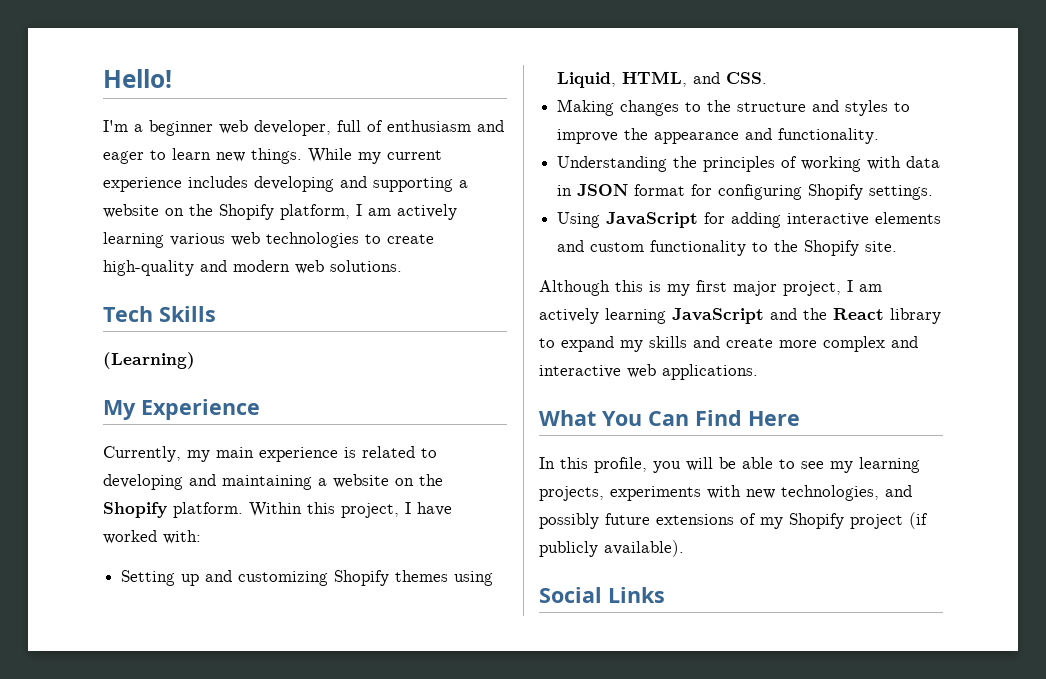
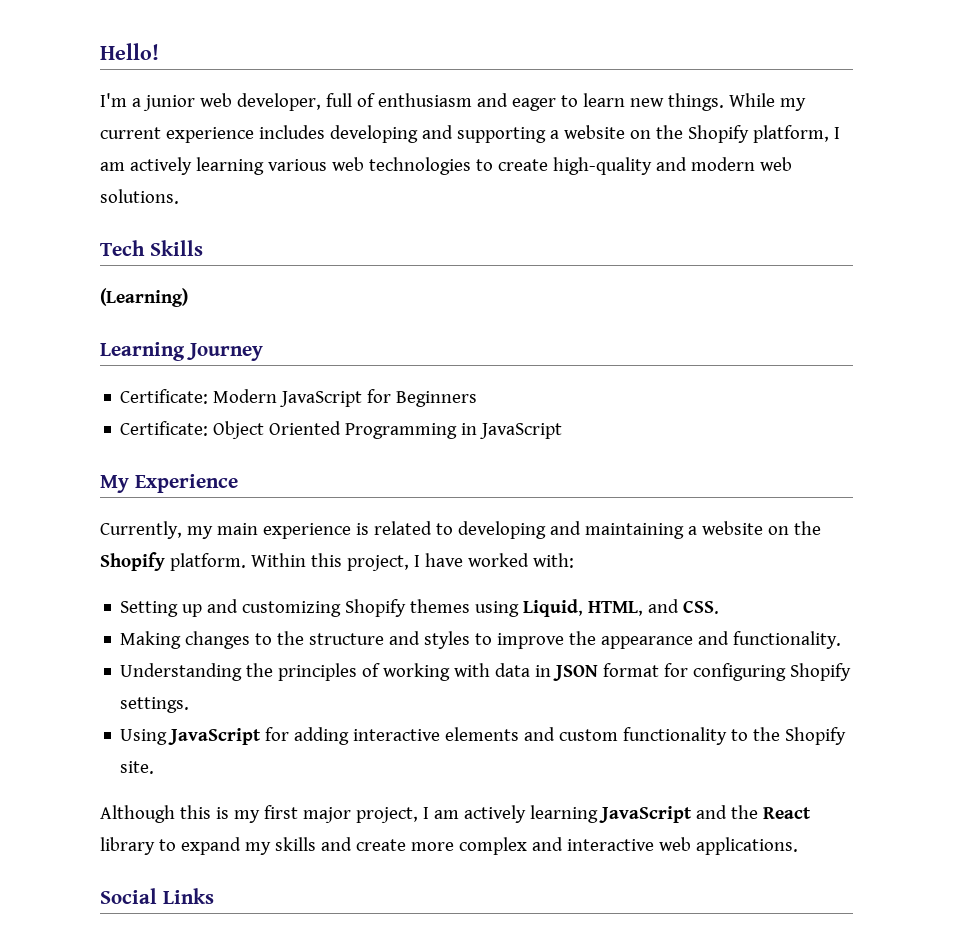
[149,120,213,136] beginner -> [142,95,195,111] junior
(195, 360) none -> [100,342,263,361] [120,389,478,407] [120,421,563,439] // Learning Journey // Certificate: Modern JavaScript for Beginners // Certificate: Object Oriented Programming in JavaScript
[539,410,800,426] [539,457,920,473] [539,485,912,501] [539,512,928,529] [539,540,684,557] // What You Can Find Here // In this profile, you will be able to see my learning projects, experiments with new technologies, and possibly future extensions of my Shopify project (if publicly available). -> (798, 846) none

